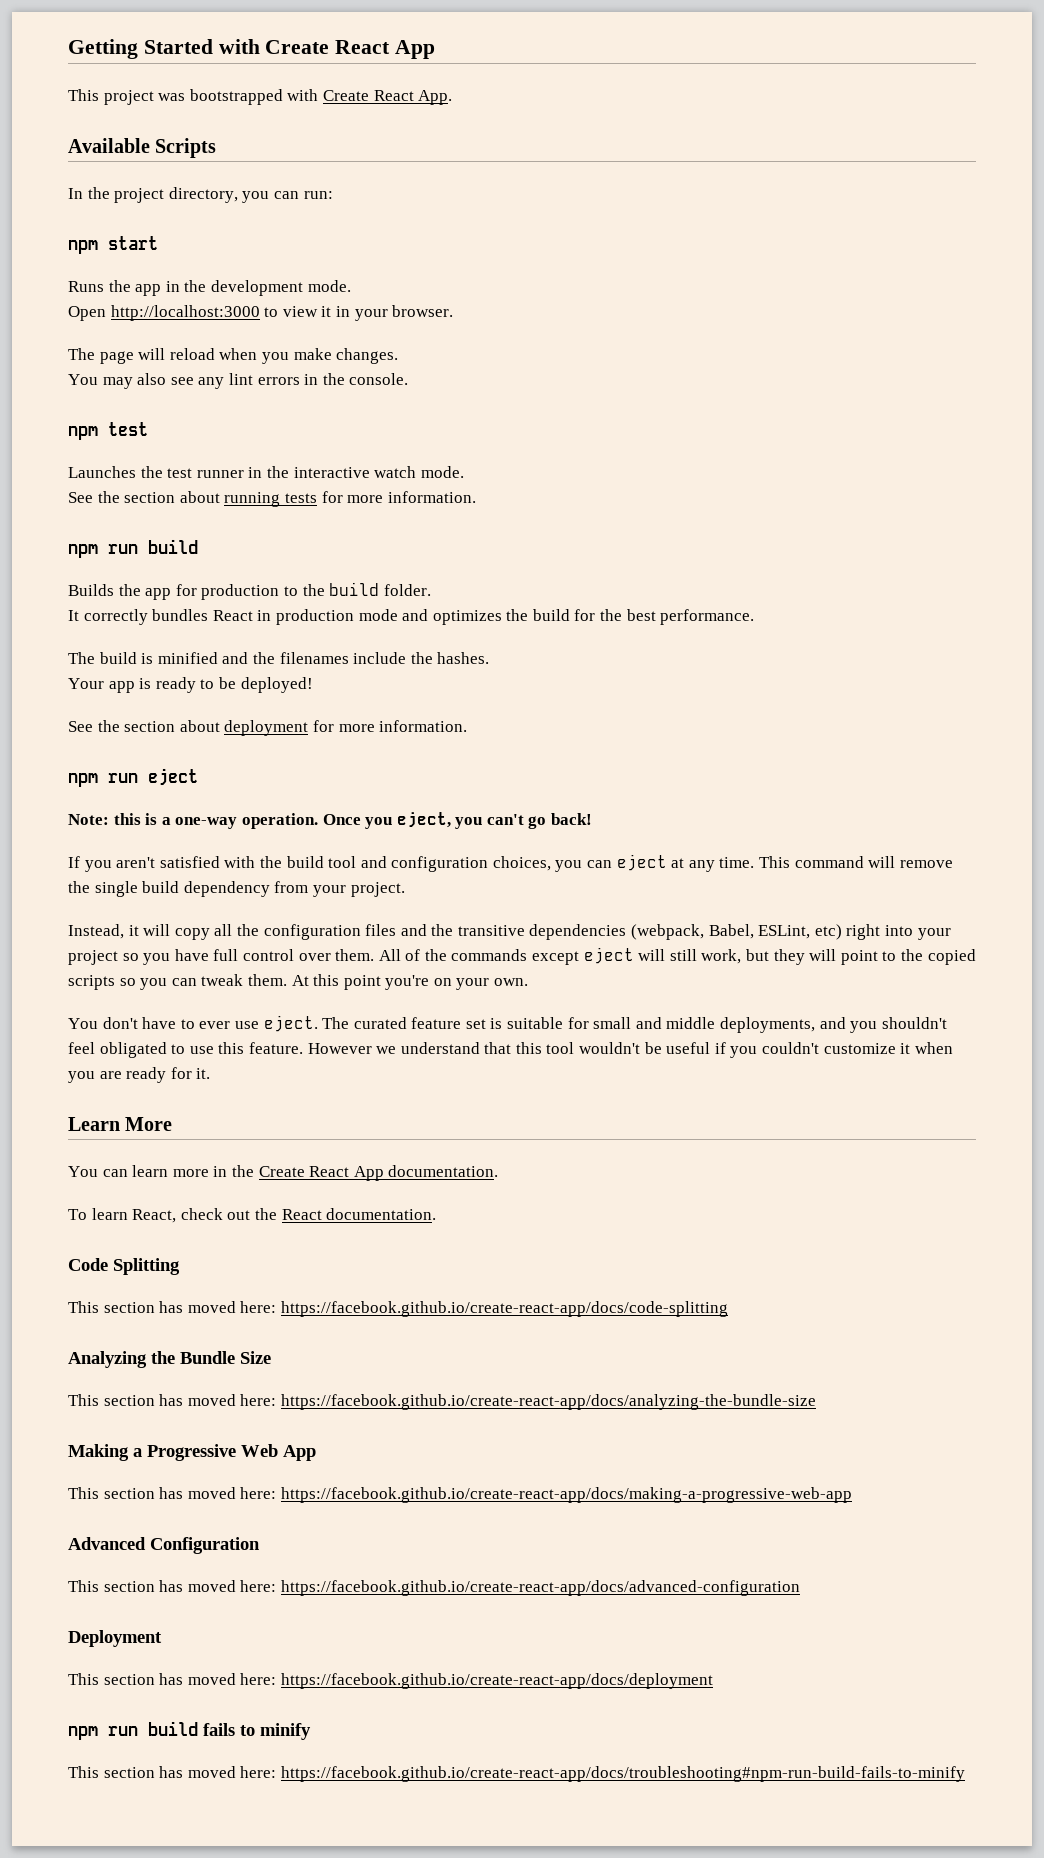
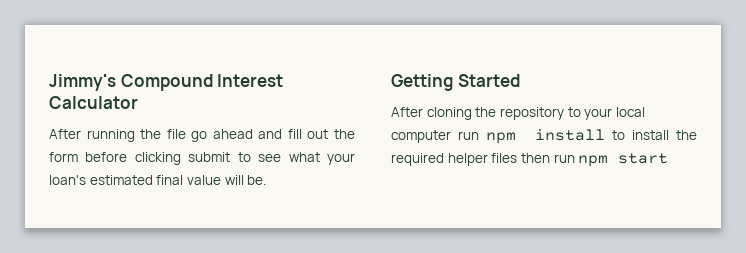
[68,39,436,59] [68,89,453,105] [68,138,217,158] [68,187,333,203] [68,236,158,254] [68,280,351,296] [68,305,454,321] [68,348,399,364] [68,373,409,389] [68,422,148,440] [68,466,464,478] [68,491,476,507] [68,539,198,558] [68,582,431,600] [68,609,755,625] [68,652,490,664] [68,677,313,693] [68,720,468,736] [68,768,198,787] [68,812,593,829] [68,854,953,872] [68,881,405,897] [68,924,951,940] [68,947,976,965] [68,974,529,990] [68,1015,947,1033] [68,1042,953,1058] [68,1067,211,1083] [68,1117,173,1131] [68,1165,499,1181] [68,1208,437,1223] [68,1258,180,1275] [68,1301,728,1317] [68,1351,271,1368] [68,1394,816,1410] [68,1444,316,1461] [68,1487,852,1503] [68,1537,260,1554] [68,1580,800,1596] [68,1630,162,1647] [68,1673,713,1689] [68,1721,311,1740] [68,1766,965,1782] Getting Started with Create React App // This project was bootstrapped with Create React App. // Available Scripts // In the project directory, you can run: // npm start // Runs the app in the development mode. // Open http://localhost:3000 to view it in your browser. // The page will reload when you make changes. // You may also see any lint errors in the console. // npm test // Launches the test runner in the interactive watch mode. // See the section about running tests for more information. // npm run build // Builds the app for production to the build folder. // It correctly bundles React in production mode and optimizes the build for the best performance. // The build is minified and the filenames include the hashes. // Your app is ready to be deployed! // See the section about deployment for more information. // npm run eject // Note: this is a one-way operation. Once you eject, you can't go back! // If you aren't satisfied with the build tool and configuration choices, you can eject at any time. This command will remove the single build dependency from your project. // Instead, it will copy all the configuration files and the transitive dependencies (webpack, Babel, ESLint, etc) right into your project so you have full control over them. All of the commands except eject will still work, but they will point to the copied scripts so you can tweak them. At this point you're on your own. // You don't have to ever use eject. The curated feature set is suitable for small and middle deployments, and you shouldn't feel obligated to use this feature. However we understand that this tool wouldn't be useful if you couldn't customize it when you are ready for it. // Learn More // You can learn more in the Create React App documentation. // To learn React, check out the React documentation. // Code Splitting // This section has moved here: https://facebook.github.io/create-react-app/docs/code-splitting // Analyzing the Bundle Size // This section has moved here: https://facebook.github.io/create-react-app/docs/analyzing-the-bundle-size // Making a Progressive Web App // This section has moved here: https://facebook.github.io/create-react-app/docs/making-a-progressive-web-app // Advanced Configuration // This section has moved here: https://facebook.github.io/create-react-app/docs/advanced-configuration // Deployment // This section has moved here: https://facebook.github.io/create-react-app/docs/deployment // npm run build fails to minify // This section has moved here: https://facebook.github.io/create-react-app/docs/troubleshooting#npm-run-build-fails-to-minify -> [49,74,284,91] [49,96,138,109] [49,129,355,142] [49,152,356,165] [49,175,267,185] [391,74,520,91] [391,107,645,120] [391,129,697,144] [391,153,669,167] Jimmy's Compound Interest Calculator // After running the file go ahead and fill out the form before clicking submit to see what your loan's estimated final value will be. // Getting Started // After cloning the repository to your local computer run npm install to install the required helper files then run npm start

